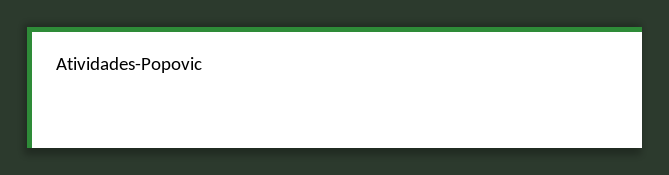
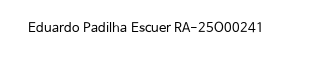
[56,57,202,73] Atividades-Popovic -> [28,21,265,33] Eduardo Padilha Escuer RA-25O00241

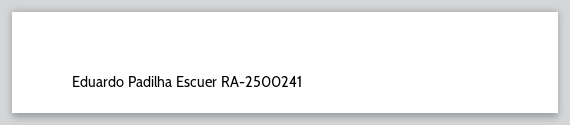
[174,21,265,33] RA-25O00241 -> [220,76,302,87] RA-2500241

